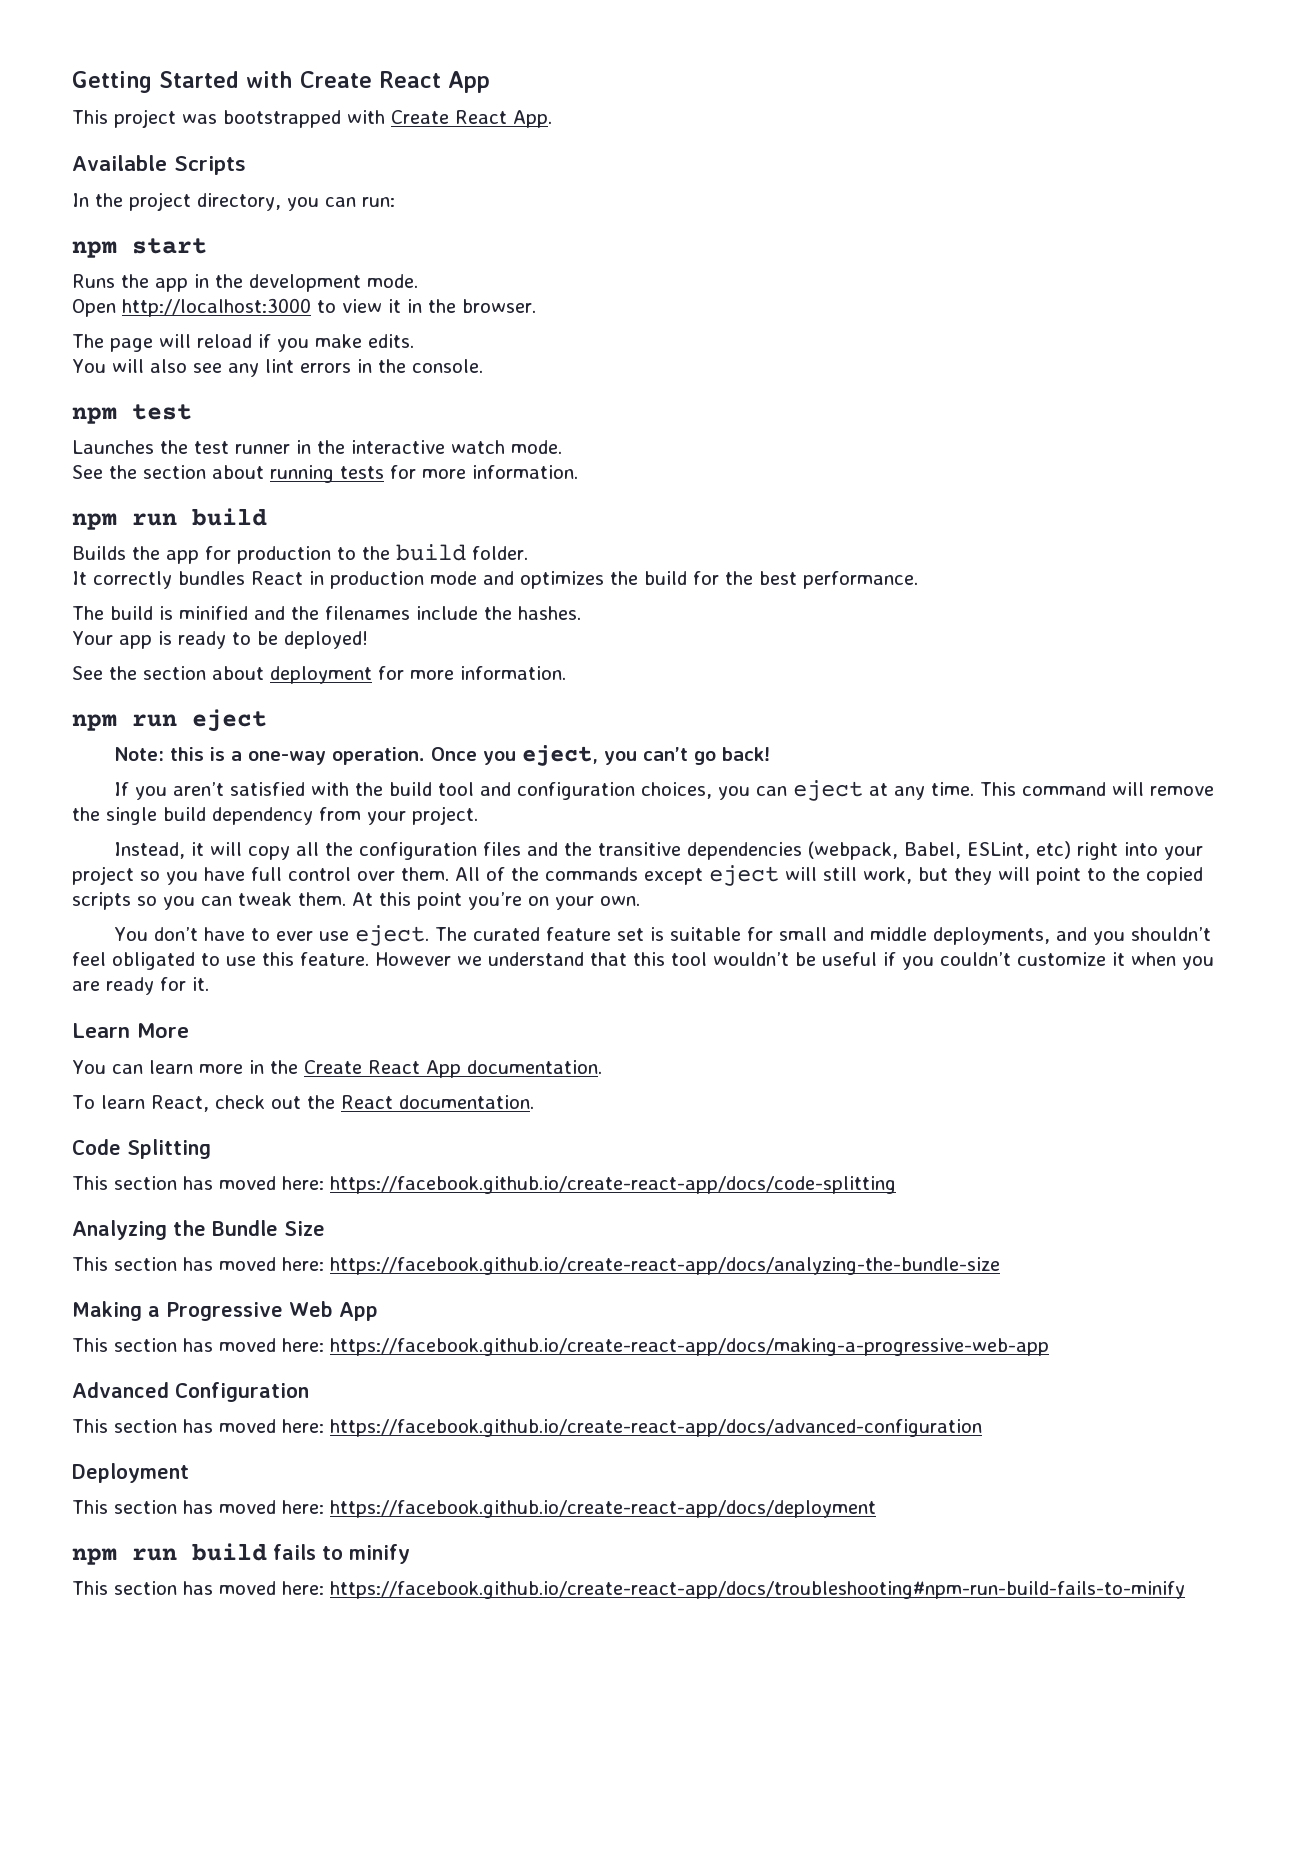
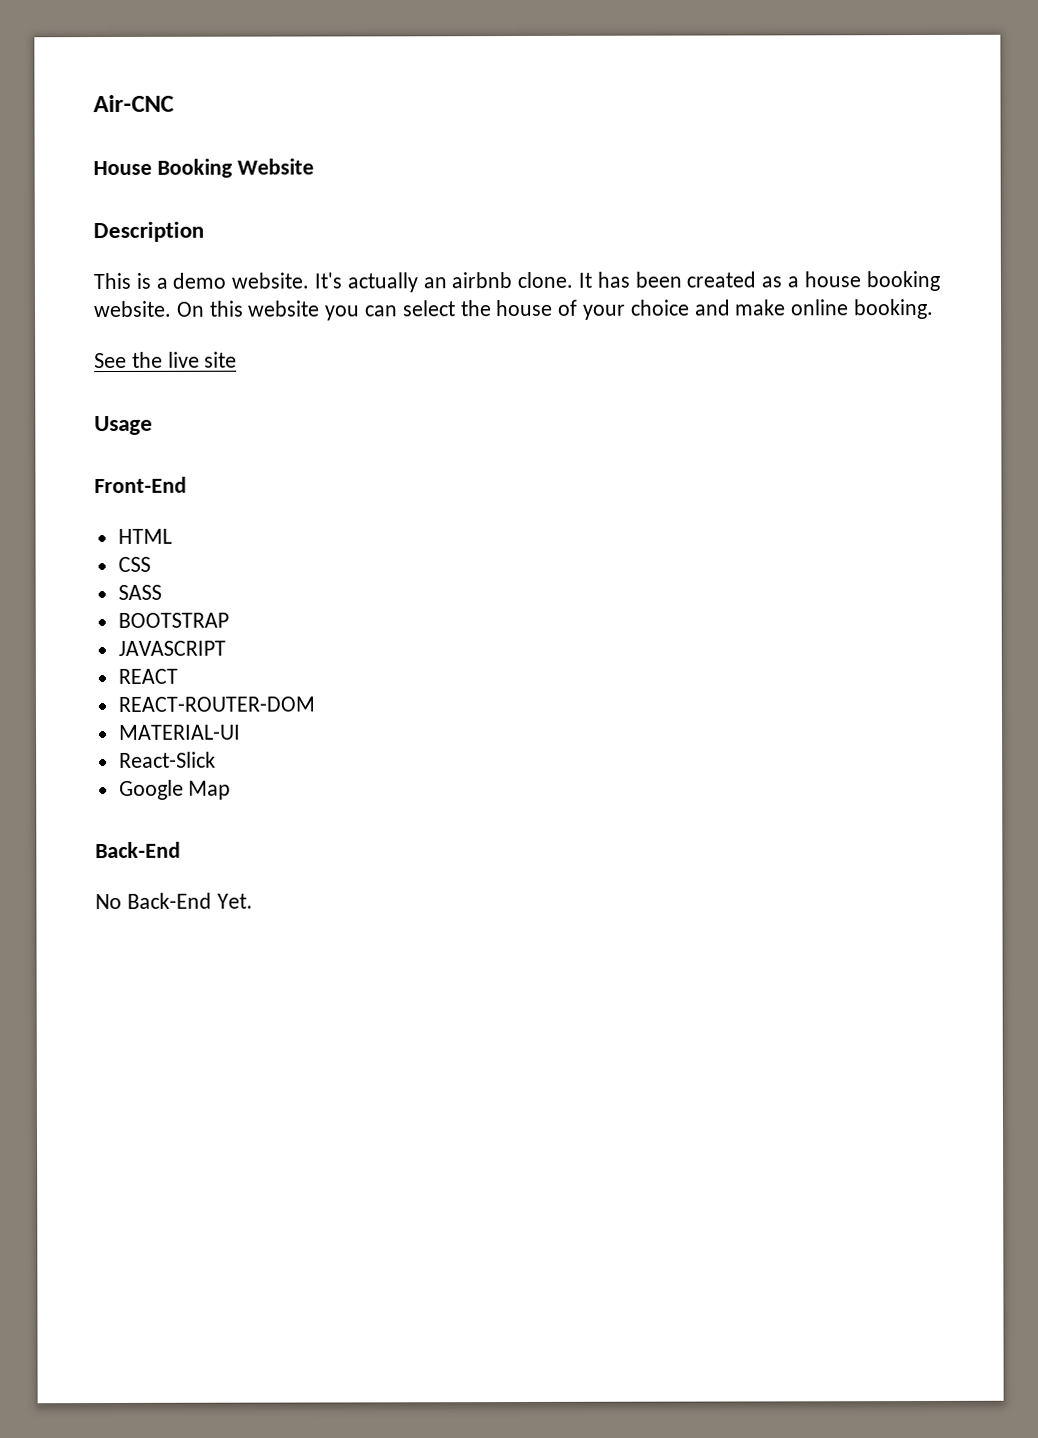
[72,71,490,93] [72,109,552,128] [72,155,246,175] [72,192,395,211] [72,238,207,258] [72,274,418,292] [72,298,536,317] [72,334,414,352] [72,359,483,377] [72,404,192,424] [72,440,562,454] [72,465,578,483] [72,508,267,530] [72,544,528,564] [72,571,918,589] [72,606,581,620] [72,631,368,649] [72,666,566,684] [72,709,267,732] [113,745,770,766] [113,780,1214,801] [72,806,478,825] [113,841,1203,860] [72,865,1203,886] [72,892,640,910] [113,925,1211,946] [72,952,1214,970] [72,977,209,995] [72,1023,189,1038] [72,1060,602,1078] [72,1095,534,1112] [72,1139,211,1159] [72,1176,896,1194] [72,1220,325,1240] [72,1257,1000,1275] [72,1301,378,1321] [72,1338,1049,1356] [72,1382,309,1402] [72,1419,982,1437] [72,1463,189,1483] [72,1500,876,1518] [72,1543,410,1565] [72,1581,1185,1599] Getting Started with Create React App // This project was bootstrapped with Create React App. // Available Scripts // In the project directory, you can run: // npm start // Runs the app in the development mode. // Open http://localhost:3000 to view it in the browser. // The page will reload if you make edits. // You will also see any lint errors in the console. // npm test // Launches the test runner in the interactive watch mode. // See the section about running tests for more information. // npm run build // Builds the app for production to the build folder. // It correctly bundles React in production mode and optimizes the build for the best performance. // The build is minified and the filenames include the hashes. // Your app is ready to be deployed! // See the section about deployment for more information. // npm run eject // Note: this is a one-way operation. Once you eject, you can’t go back! // If you aren’t satisfied with the build tool and configuration choices, you can eject at any time. This command will remove the single build dependency from your project. // Instead, it will copy all the configuration files and the transitive dependencies (webpack, Babel, ESLint, etc) right into your project so you have full control over them. All of the commands except eject will still work, but they will point to the copied scripts so you can tweak them. At this point you’re on your own. // You don’t have to ever use eject. The curated feature set is suitable for small and middle deployments, and you shouldn’t feel obligated to use this feature. However we understand that this tool wouldn’t be useful if you couldn’t customize it when you are ready for it. // Learn More // You can learn more in the Create React App documentation. // To learn React, check out the React documentation. // Code Splitting // This section has moved here: https://facebook.github.io/create-react-app/docs/code-splitting // Analyzing the Bundle Size // This section has moved here: https://facebook.github.io/create-react-app/docs/analyzing-the-bundle-size // Making a Progressive Web App // This section has moved here: https://facebook.github.io/create-react-app/docs/making-a-progressive-web-app // Advanced Configuration // This section has moved here: https://facebook.github.io/create-react-app/docs/advanced-configuration // Deployment // This section has moved here: https://facebook.github.io/create-react-app/docs/deployment // npm run build fails to minify // This section has moved here: https://facebook.github.io/create-react-app/docs/troubleshooting#npm-run-build-fails-to-minify -> [93,94,174,113] [93,158,314,178] [93,221,204,243] [93,270,940,293] [93,298,935,321] [94,351,238,369] [94,415,153,436] [94,476,187,494] [117,528,172,544] [117,556,151,572] [117,584,162,600] [117,612,229,628] [117,640,226,656] [117,668,178,684] [117,696,315,712] [118,724,241,740] [118,751,216,768] [118,779,232,800] [95,841,181,859] [95,892,253,910] Air-CNC // House Booking Website // Description // This is a demo website. It's actually an airbnb clone. It has been created as a house booking website. On this website you can select the house of your choice and make online booking. // See the live site // Usage // Front-End // HTML // CSS // SASS // BOOTSTRAP // JAVASCRIPT // REACT // REACT-ROUTER-DOM // MATERIAL-UI // React-Slick // Google Map // Back-End // No Back-End Yet.

